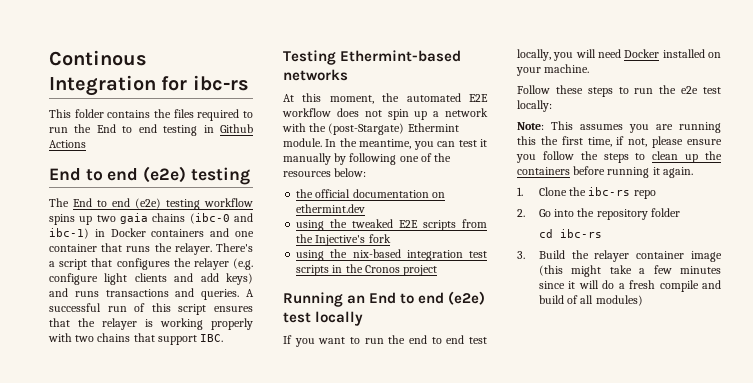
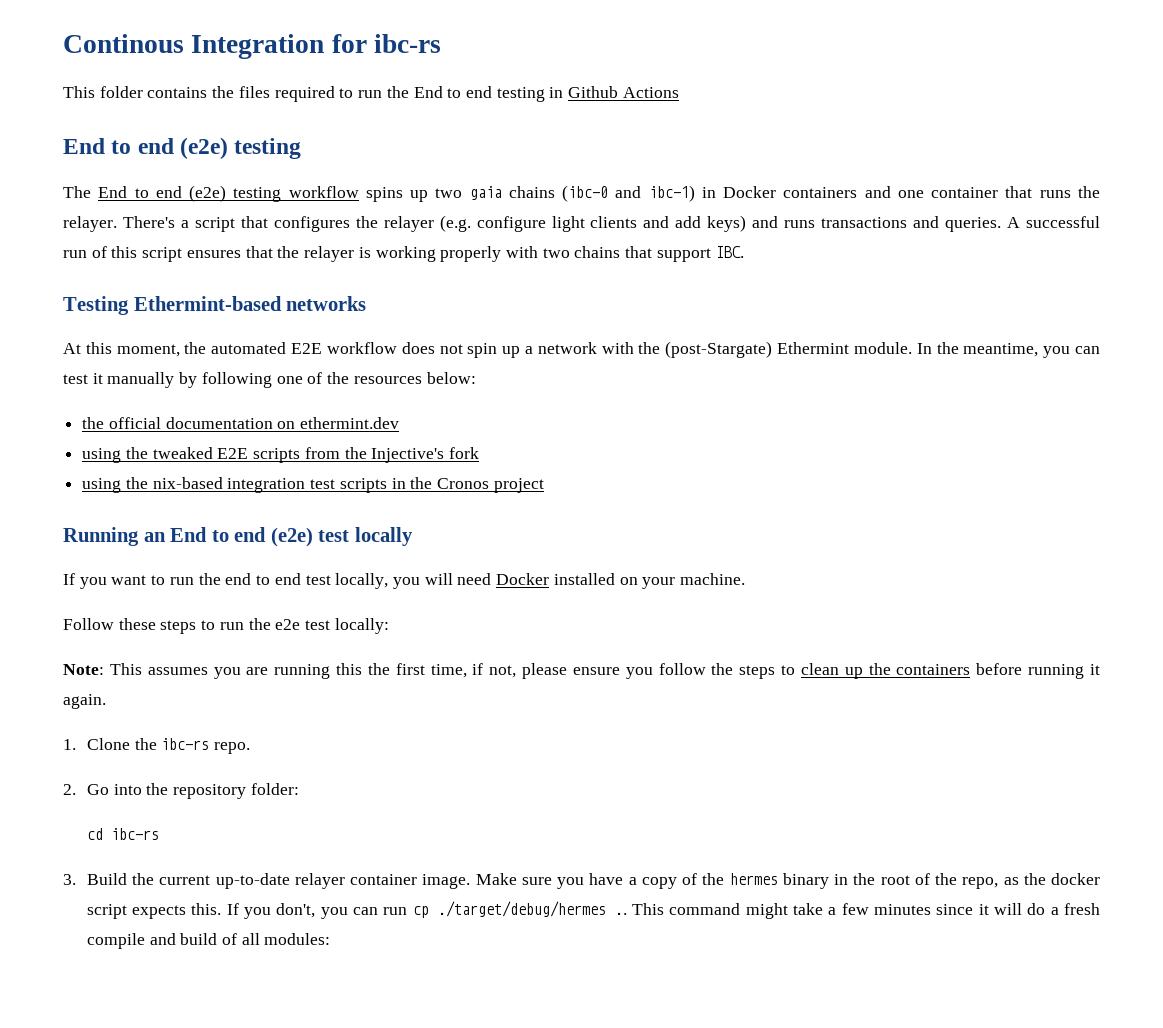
[633,190,656,199] repo -> [213,742,250,754] repo.
[650,208,680,217] folder -> [250,783,299,795] folder:
[594,250,722,262] [538,265,563,276] relayer container image (this -> [159,873,1100,889] [86,901,741,919] current up-to-date relayer container image. Make sure you have a copy of the hermes binary in the root of the repo, as the docker script expects this. If you don't, you can run cp ./target/debug/hermes .. This command
[595,295,643,306] modules) -> [264,933,331,945] modules:

